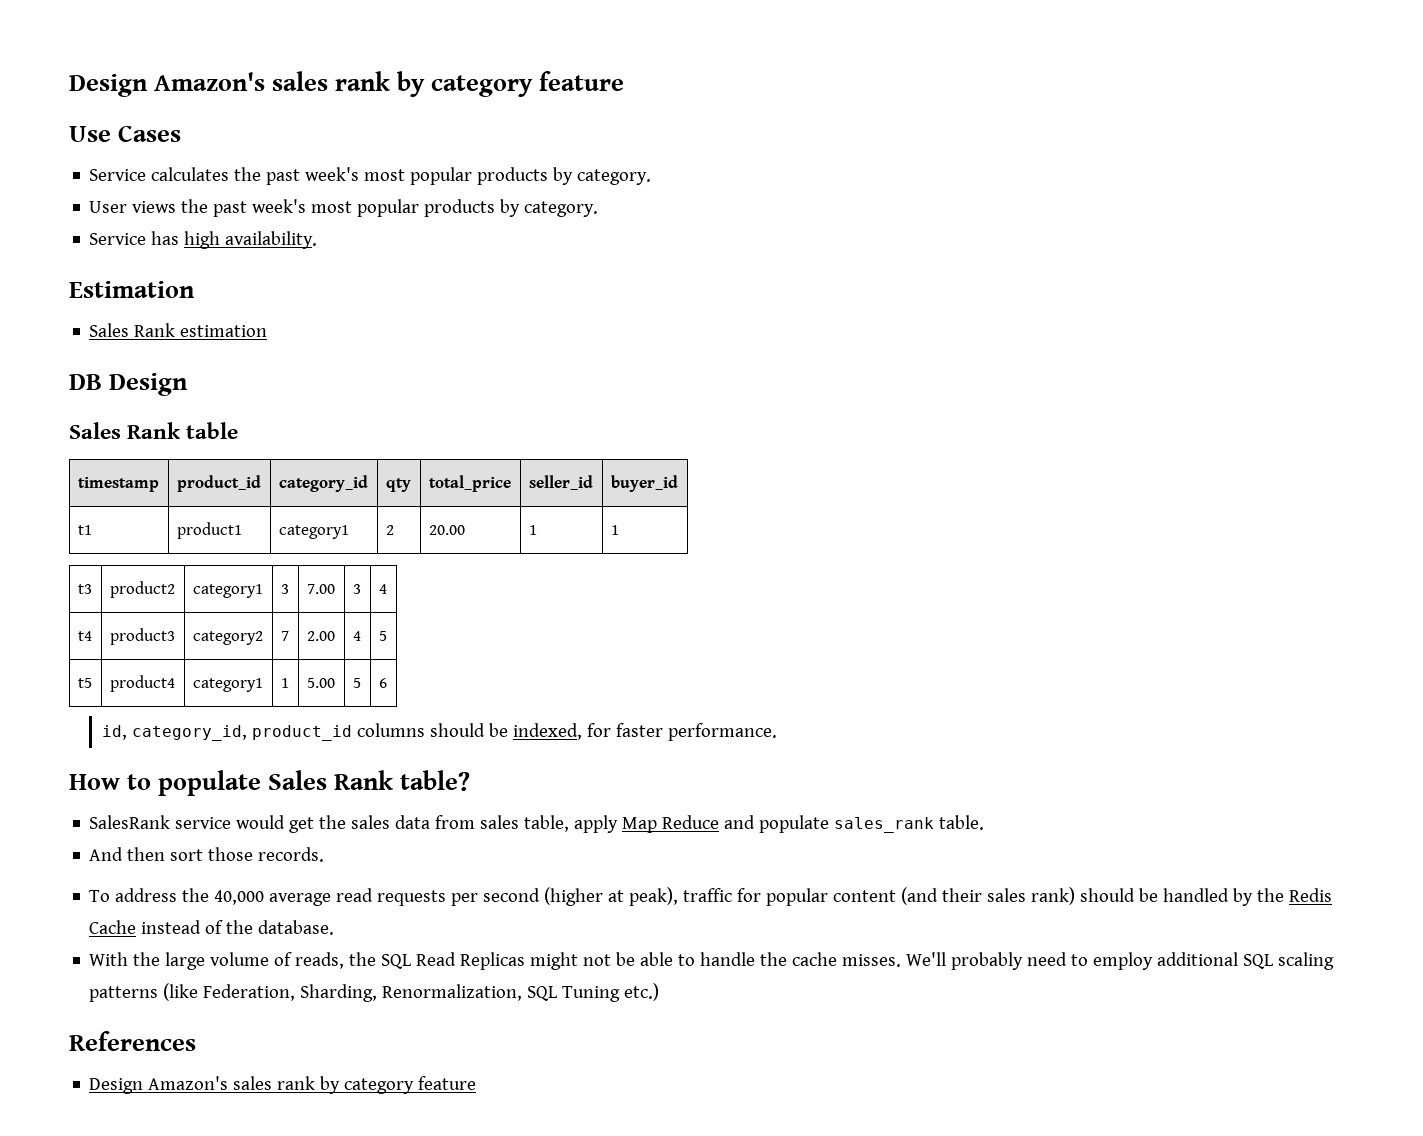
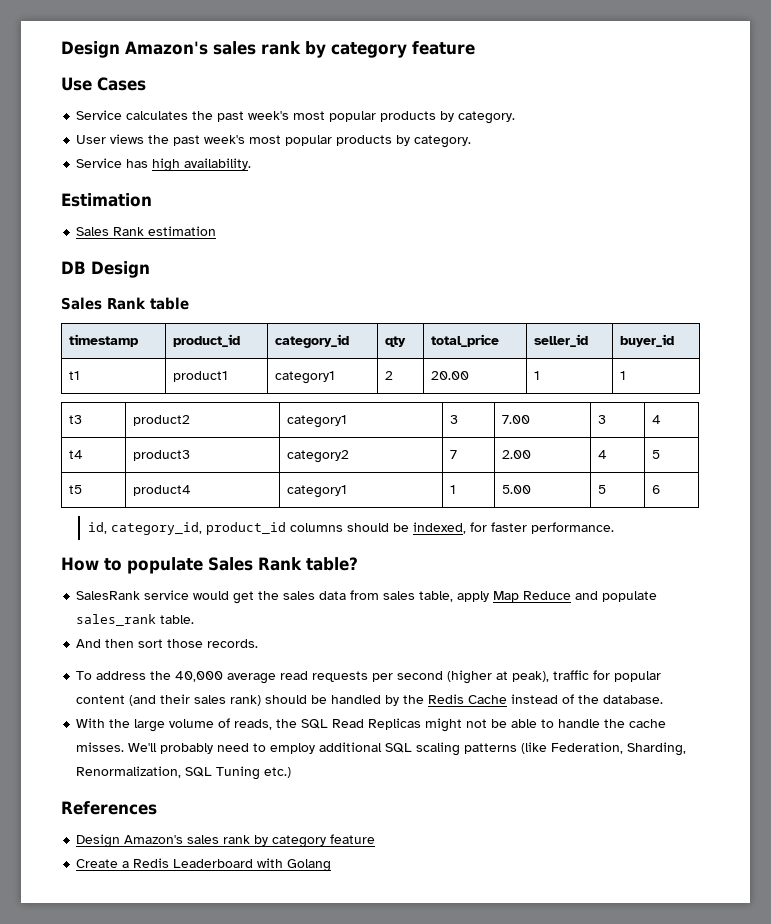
(477, 1083) none -> [76,858,332,872] // Create a Redis Leaderboard with Golang

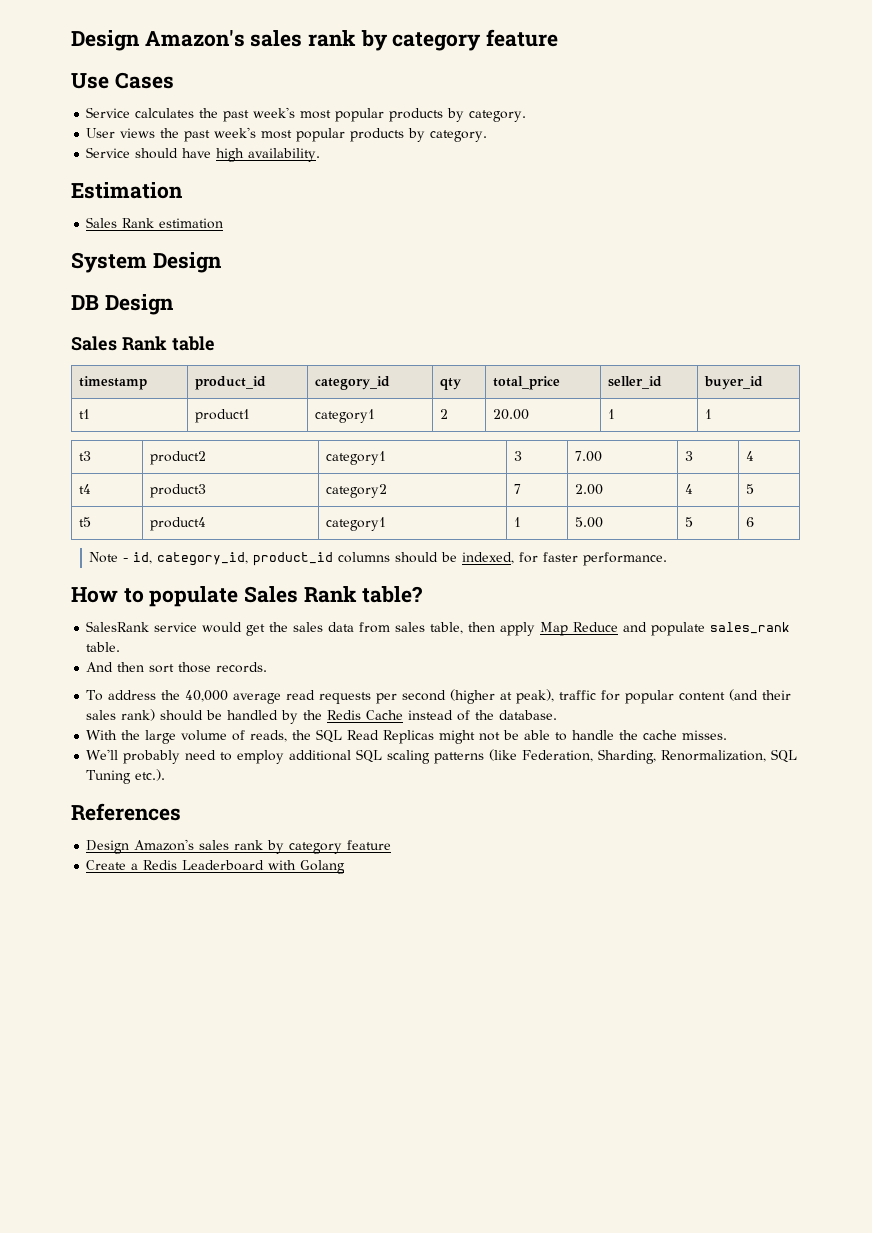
[126,159,149,168] has -> [135,148,212,159] should have
(217, 231) none -> [71,252,222,273] // System Design
(661, 489) none -> [89,552,129,563] Note -
(454, 596) none -> [468,622,496,632] then
(125, 747) none -> (728, 735) //
[264,767,292,778] etc.) -> [135,769,166,781] etc.).

